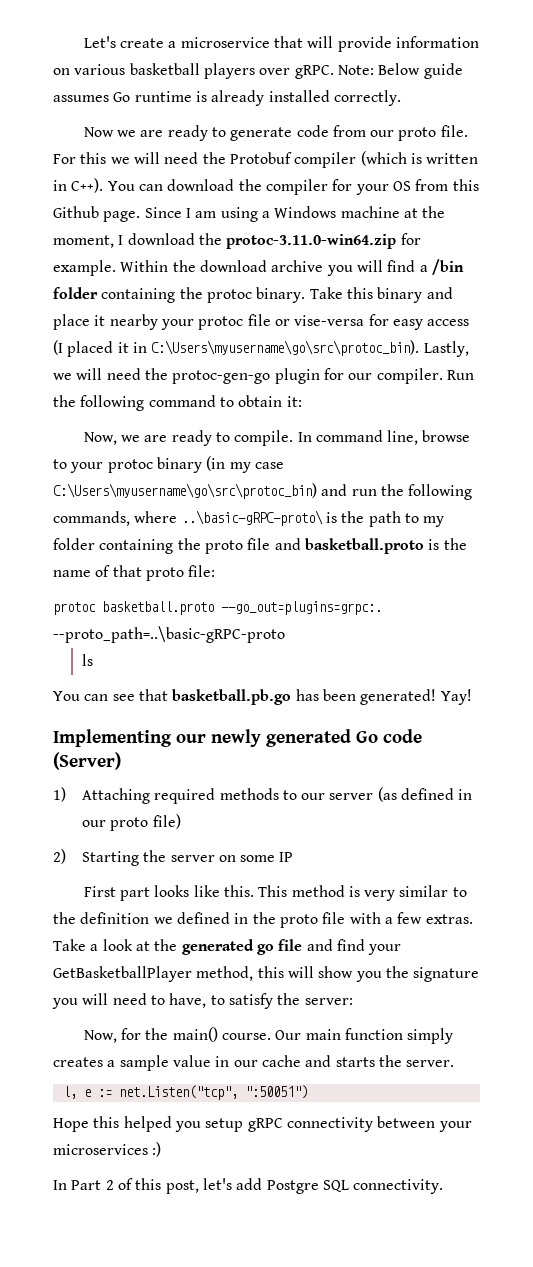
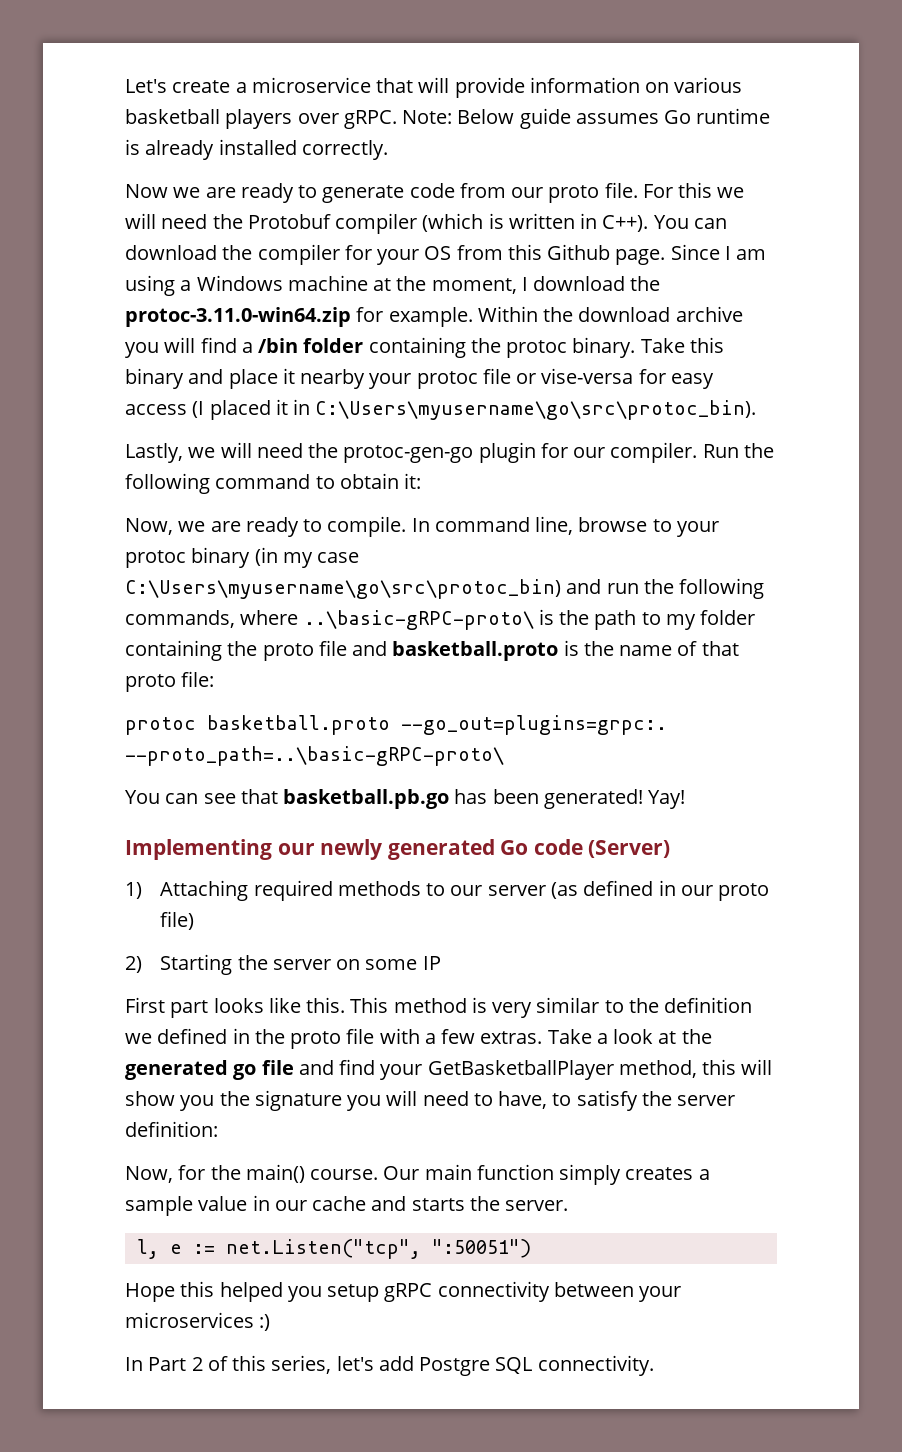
(420, 348) none -> (757, 410) //
[53,626,285,643] [81,654,93,666] --proto_path=..\basic-gRPC-proto // ls -> [125,746,504,766] --proto_path=..\basic-gRPC-proto\
[304,998,353,1005] server: -> [677,1095,736,1106] [125,1121,218,1137] server definition:
[165,1180,199,1194] post, -> [271,1355,332,1374] series,

